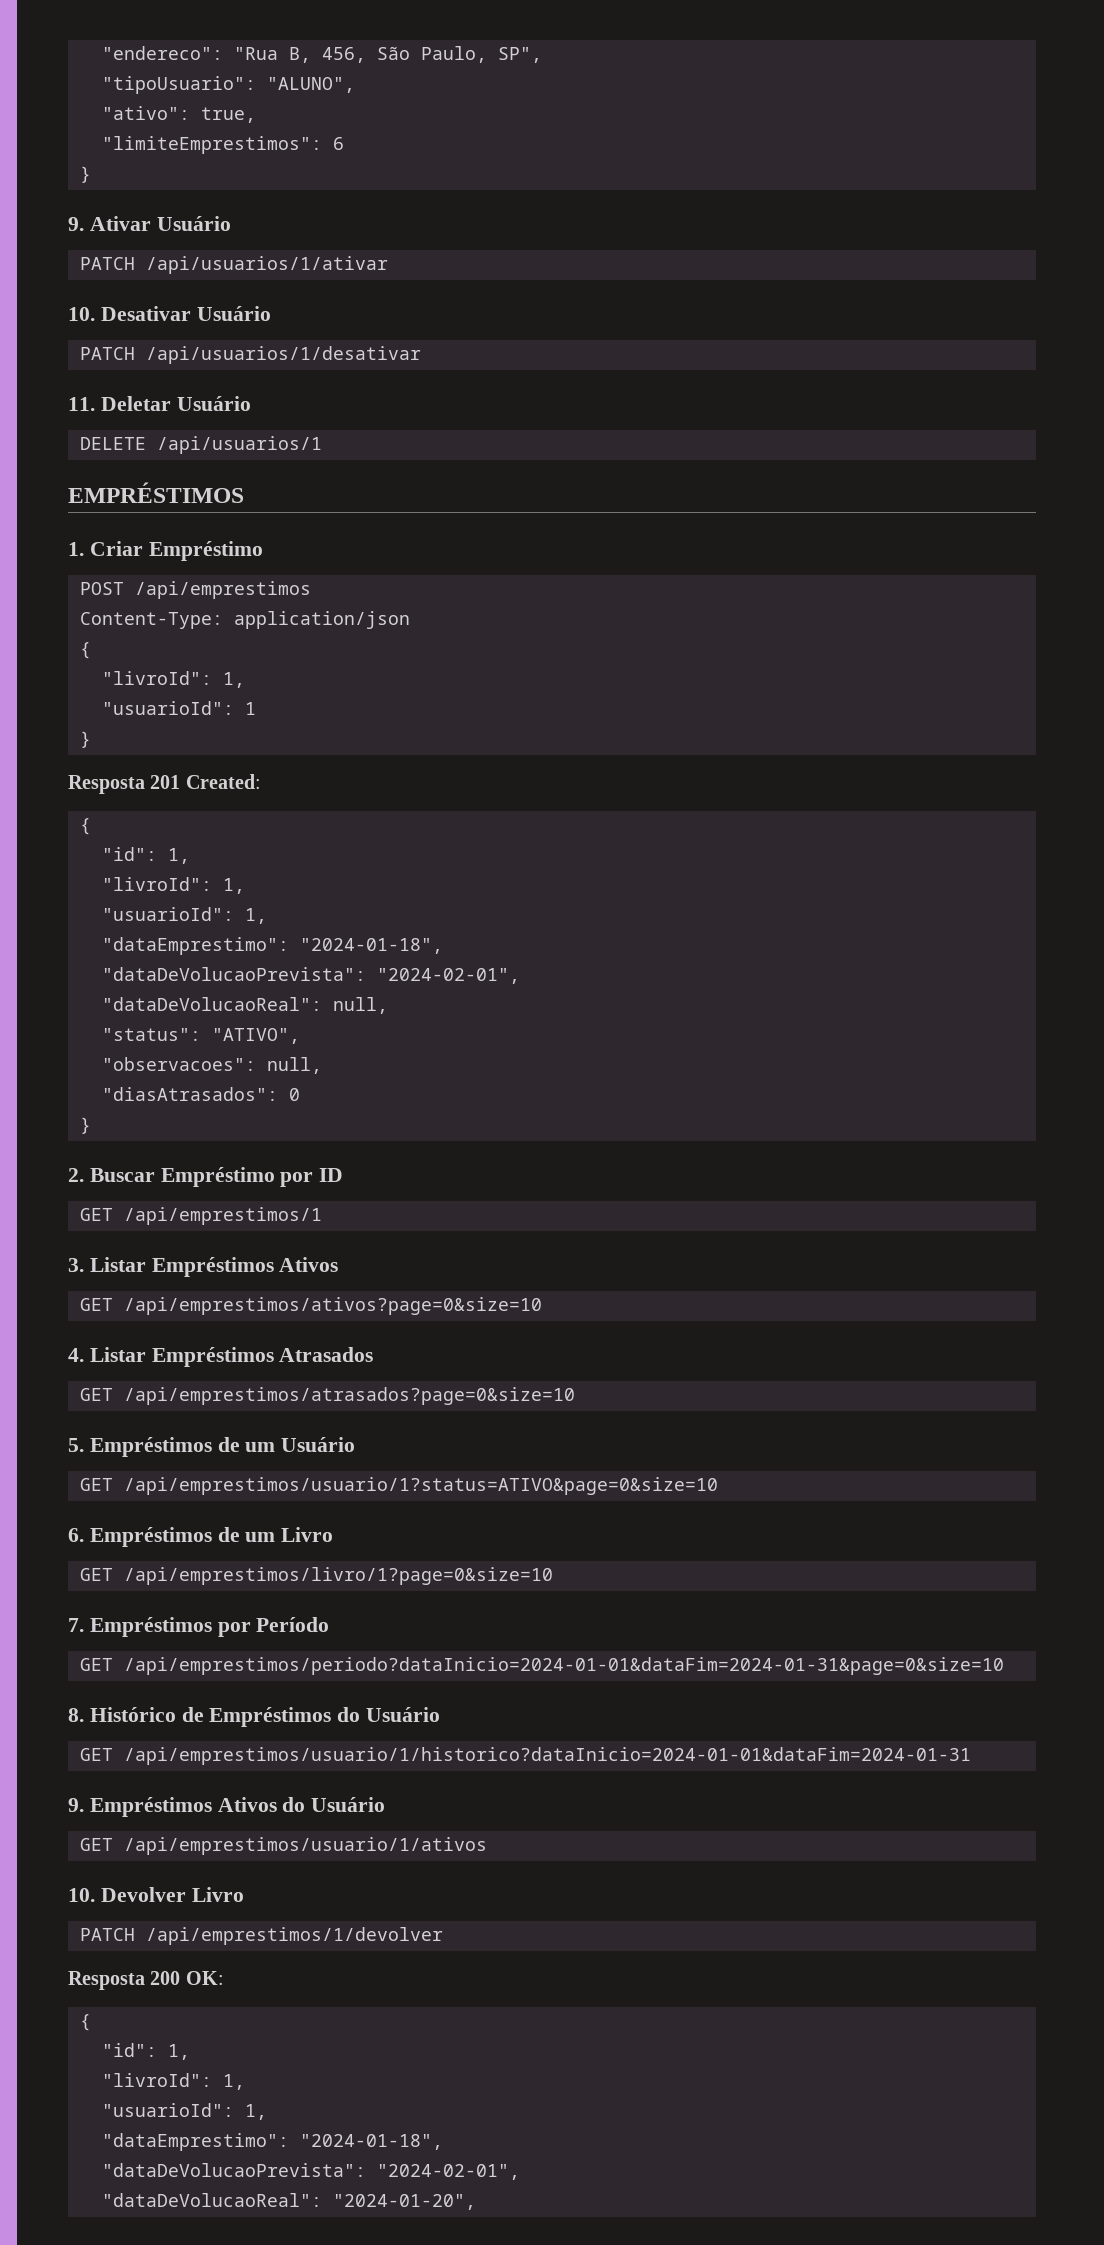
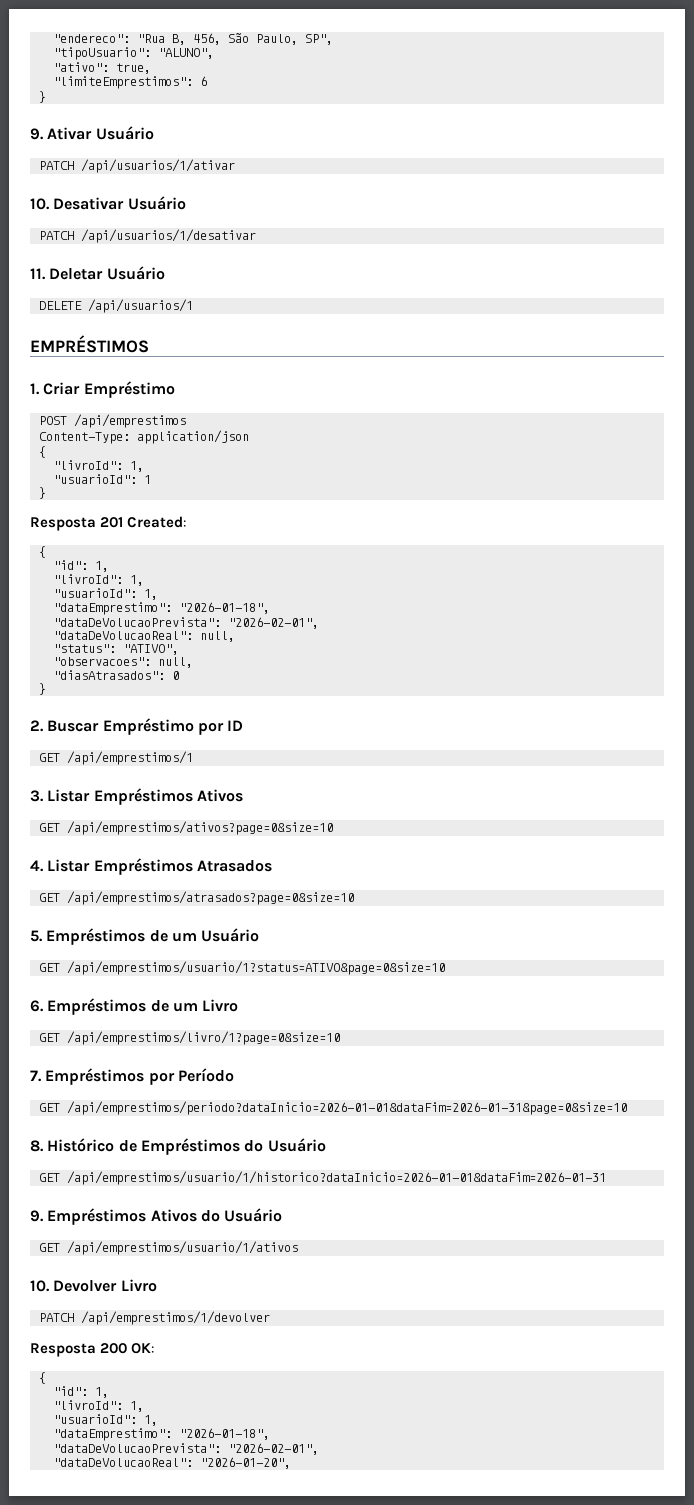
[300,938,443,954] [102,967,520,984] "2024-01-18", // "dataDeVolucaoPrevista": "2024-02-01", -> [179,602,270,614] [53,617,319,629] "2026-01-18", // "dataDeVolucaoPrevista": "2026-02-01",
[124,1657,1004,1675] /api/emprestimos/periodo?dataInicio=2024-01-01&dataFim=2024-01-31&page=0&size=10 -> [67,1101,627,1115] /api/emprestimos/periodo?dataInicio=2026-01-01&dataFim=2026-01-31&page=0&size=10
[124,1747,971,1765] /api/emprestimos/usuario/1/historico?dataInicio=2024-01-01&dataFim=2024-01-31 -> [67,1171,606,1185] /api/emprestimos/usuario/1/historico?dataInicio=2026-01-01&dataFim=2026-01-31
[300,2134,443,2150] [102,2163,520,2180] [102,2193,476,2210] "2024-01-18", // "dataDeVolucaoPrevista": "2024-02-01", // "dataDeVolucaoReal": "2024-01-20", -> [179,1428,270,1440] [53,1443,319,1455] [53,1457,291,1469] "2026-01-18", // "dataDeVolucaoPrevista": "2026-02-01", // "dataDeVolucaoReal": "2026-01-20",

